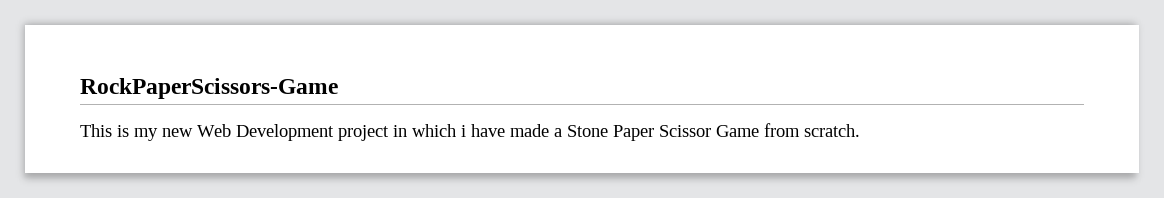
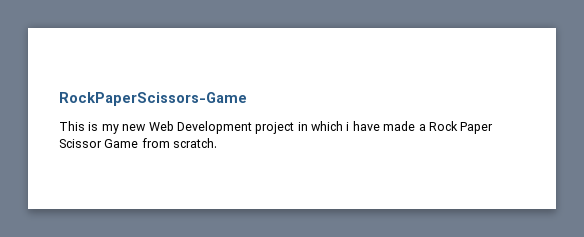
[567,125,608,137] Stone -> [428,121,458,131] Rock

